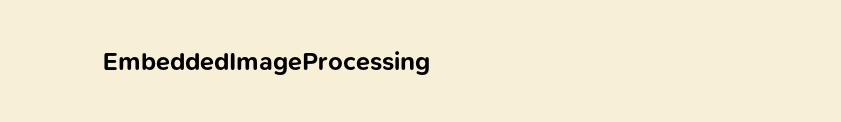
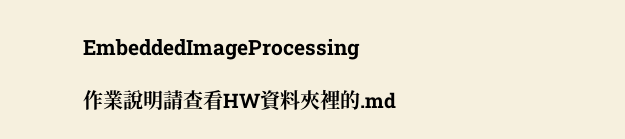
(430, 63) none -> [83,89,396,112] // 作業說明請查看HW資料夾裡的.md

